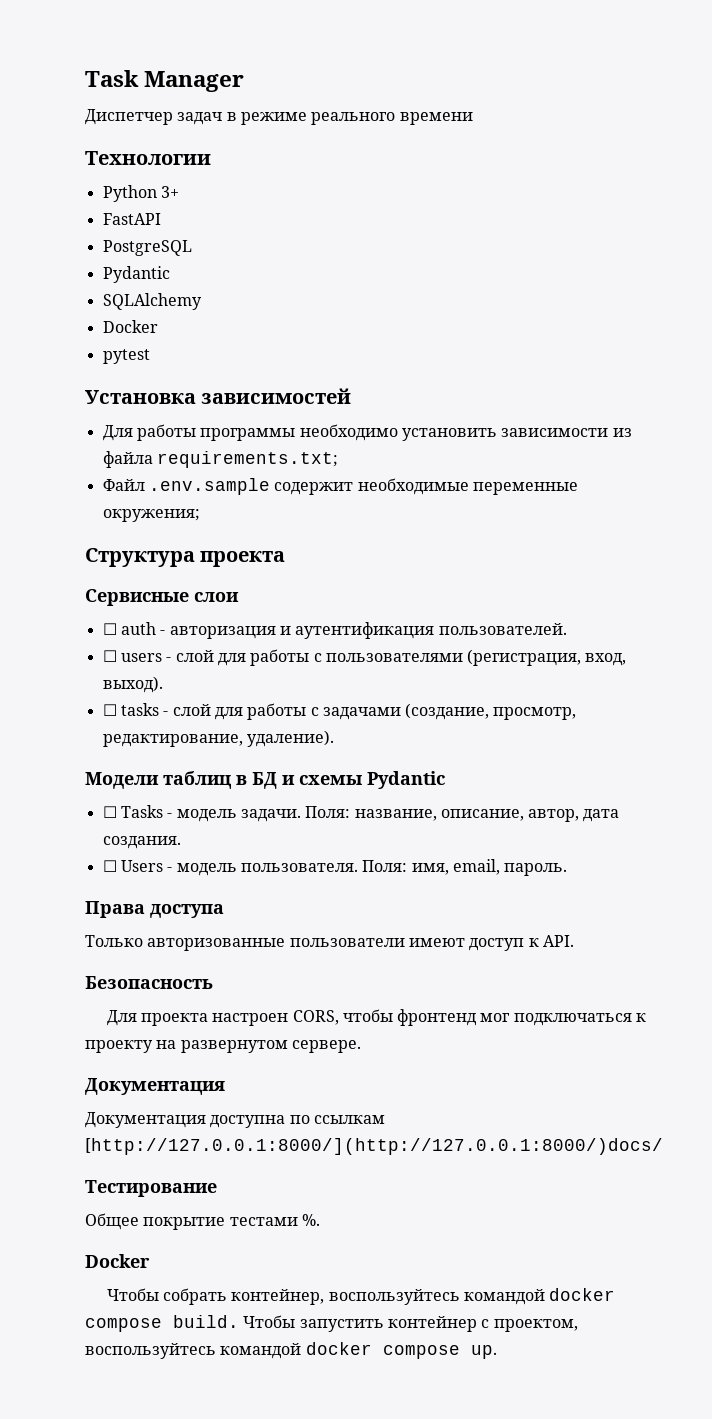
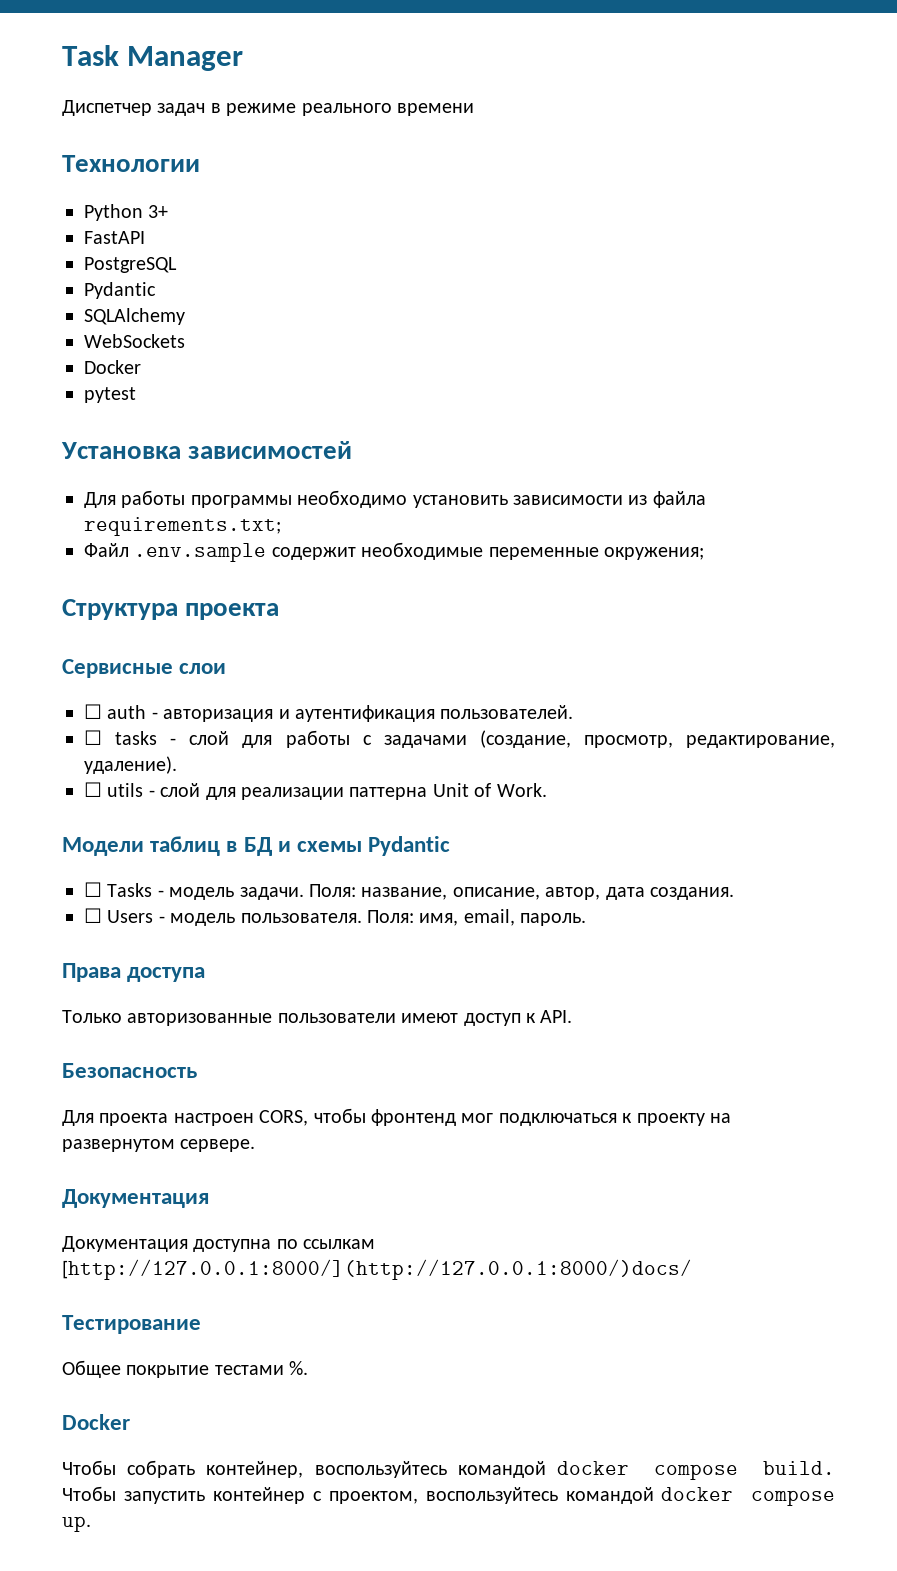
(202, 301) none -> [84,334,185,348] // WebSockets
[102,649,627,666] [102,676,163,693] // ☐ users - слой для работы с пользователями (регистрация, вход, выход). -> (574, 712) none
(334, 738) none -> [84,782,547,800] // ☐ utils - слой для реализации паттерна Unit of Work.

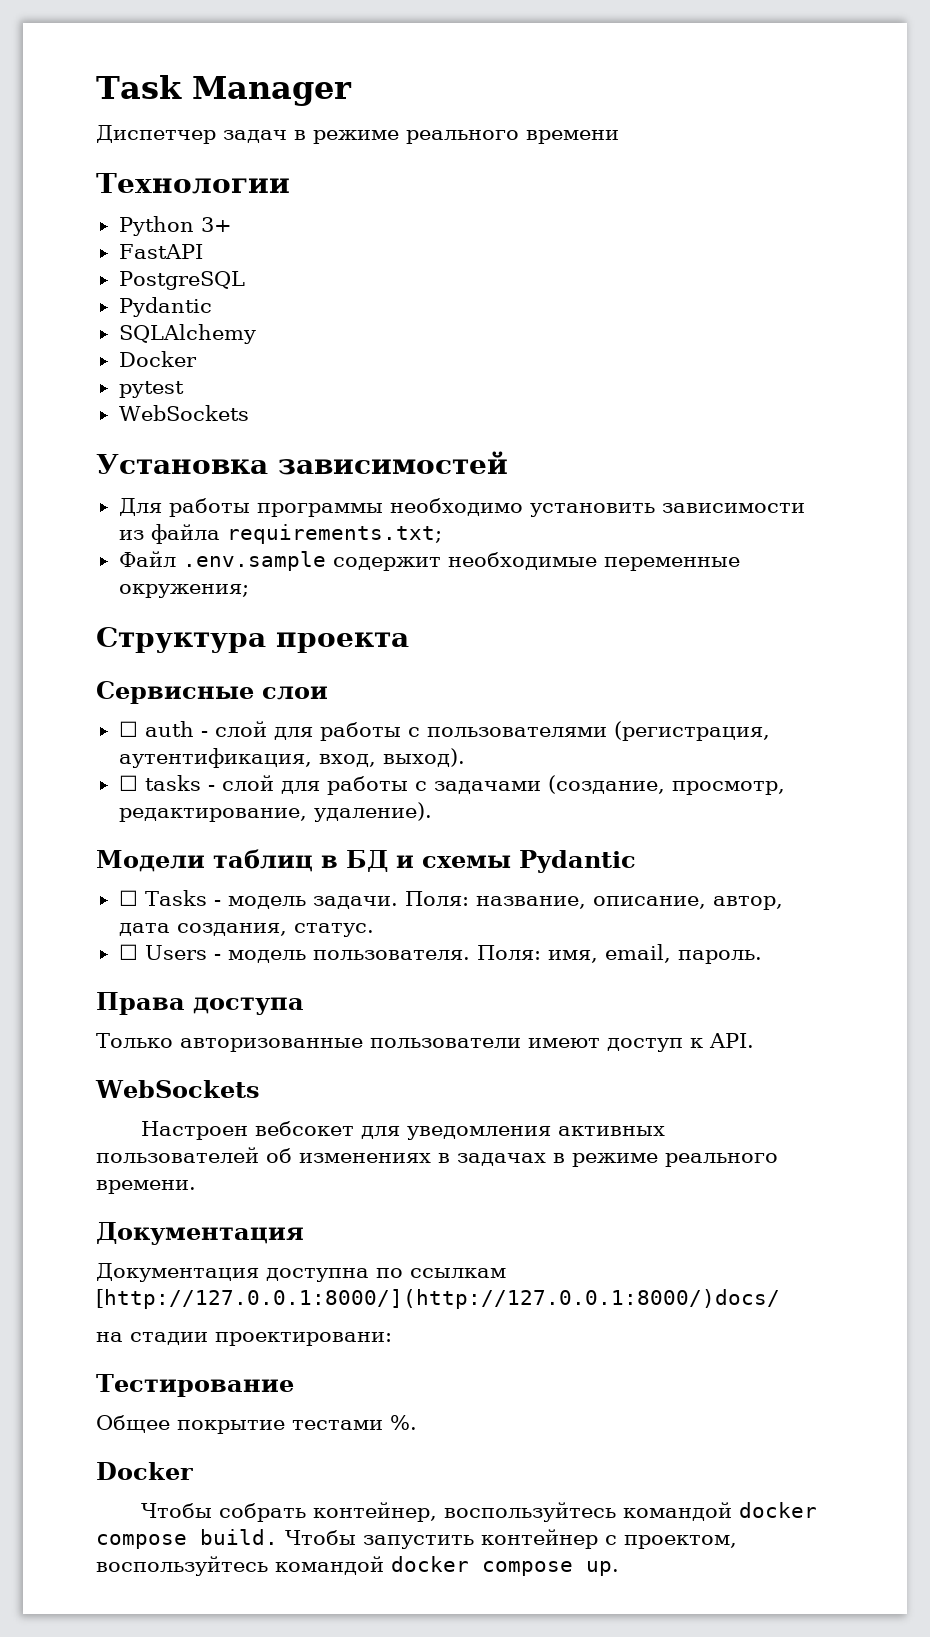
[84,334,185,348] // WebSockets -> (256, 334) none
(136, 395) none -> [118,405,249,421] // WebSockets
[163,705,574,722] авторизация и аутентификация пользователей. -> [214,721,770,741] [118,748,465,768] слой для работы с пользователями (регистрация, аутентификация, вход, выход).
[84,782,547,800] // ☐ utils - слой для реализации паттерна Unit of Work. -> (432, 812) none
[649,887,734,900] создания. -> [176,923,374,937] создания, статус.
[62,1063,197,1078] [62,1108,731,1126] [62,1139,256,1152] Безопасность // Для проекта настроен CORS, чтобы фронтенд мог подключаться к проекту на развернутом сервере. -> [95,1080,260,1098] [141,1121,666,1140] [96,1147,778,1167] [96,1180,196,1194] WebSockets // Настроен вебсокет для уведомления активных пользователей об изменениях в задачах в режиме реального времени.
(692, 1269) none -> [96,1332,392,1346] // на стадии проектировани:

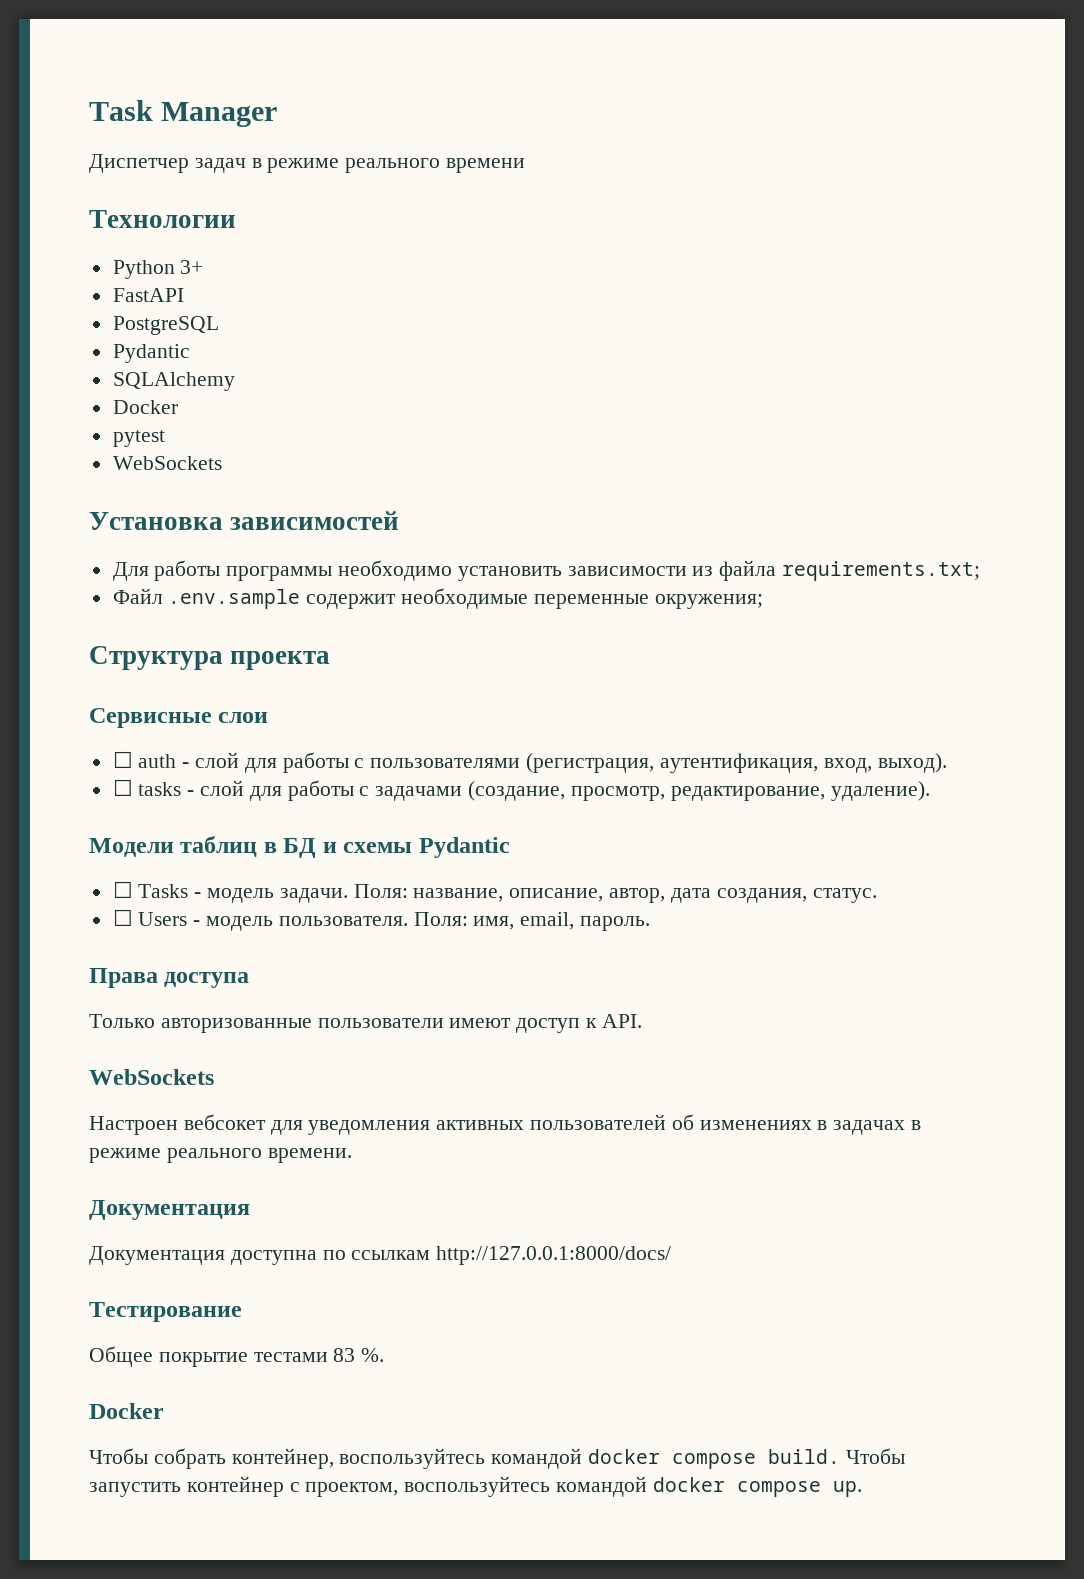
[96,1289,780,1309] [96,1332,392,1346] [http://127.0.0.1:8000/](http://127.0.0.1:8000/)docs/ // на стадии проектировани: -> [436,1246,672,1265] http://127.0.0.1:8000/docs/
(383, 1425) none -> [333,1348,356,1362] 83

